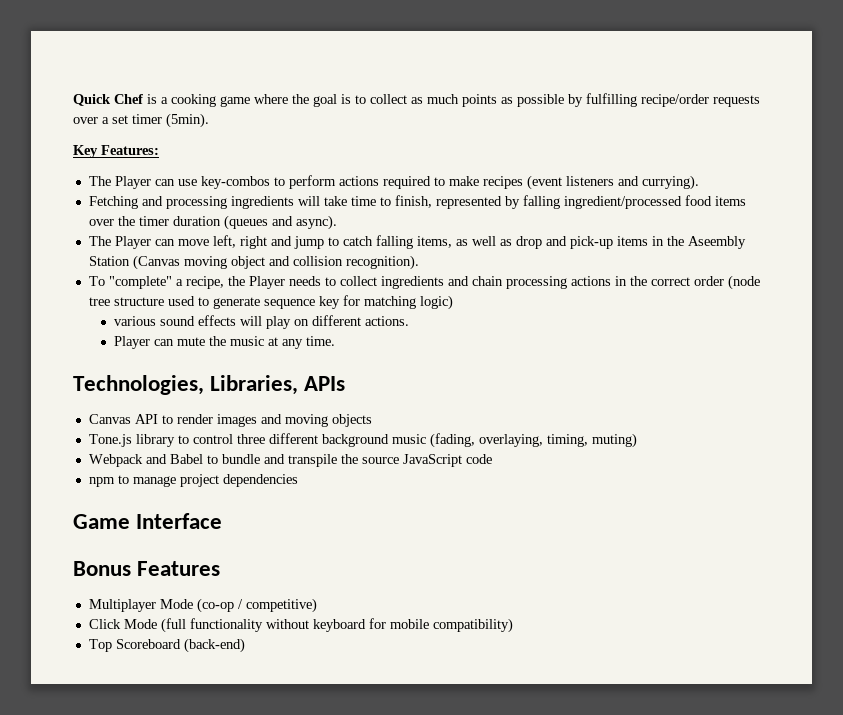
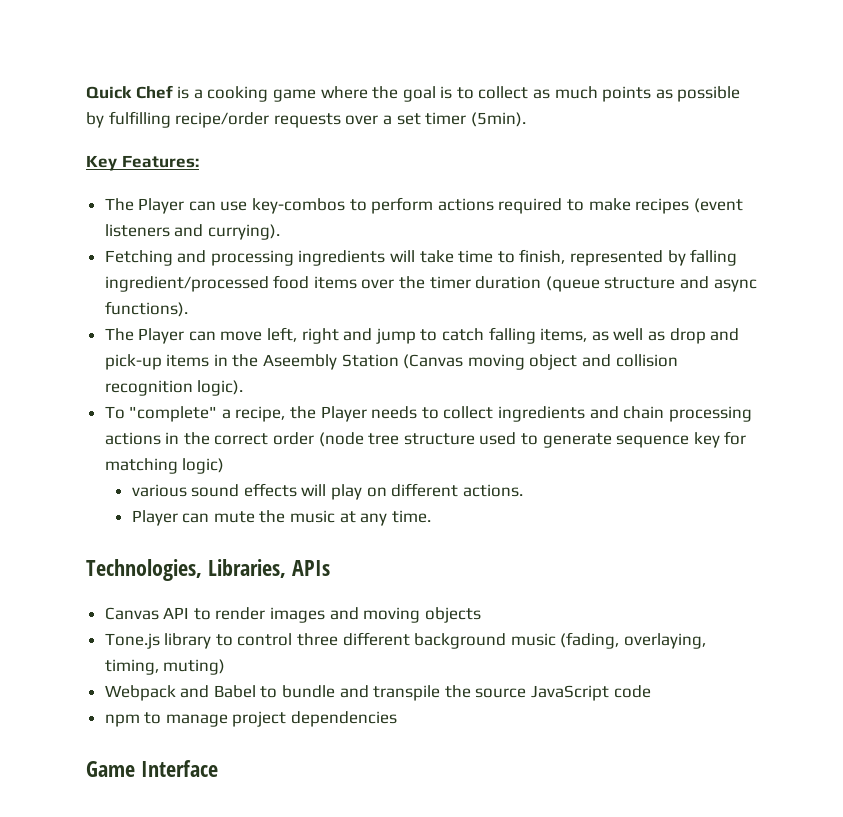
[223,215,337,230] (queues and async). -> [545,276,757,292] [104,301,188,317] (queue structure and async functions).
[345,255,419,270] recognition). -> [104,380,244,396] recognition logic).
[73,561,221,576] [88,598,317,613] [88,618,513,633] [88,638,245,653] // Bonus Features // Multiplayer Mode (co-op / competitive) // Click Mode (full functionality without keyboard for mobile compatibility) // Top Scoreboard (back-end) -> (218, 768) none

